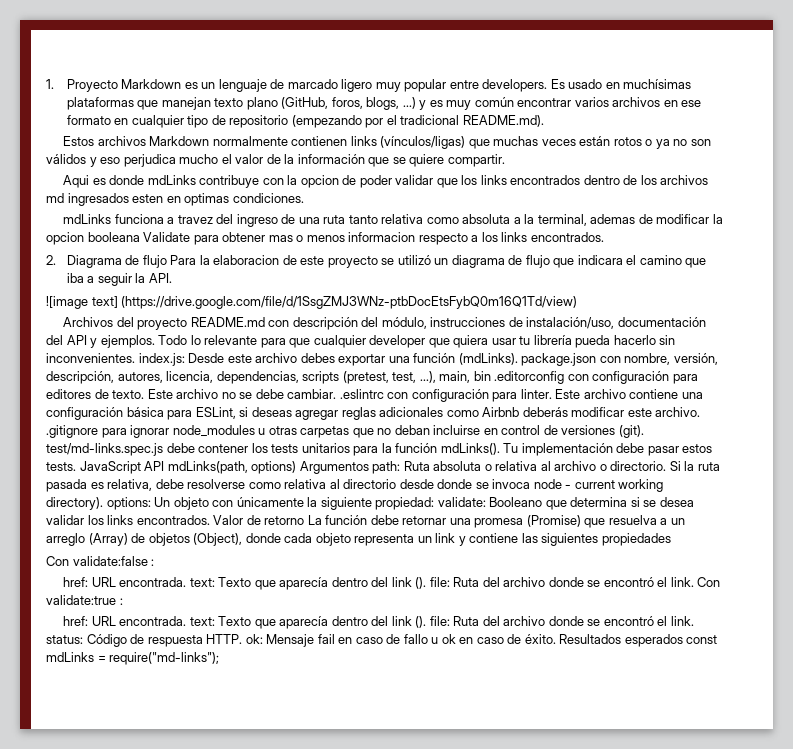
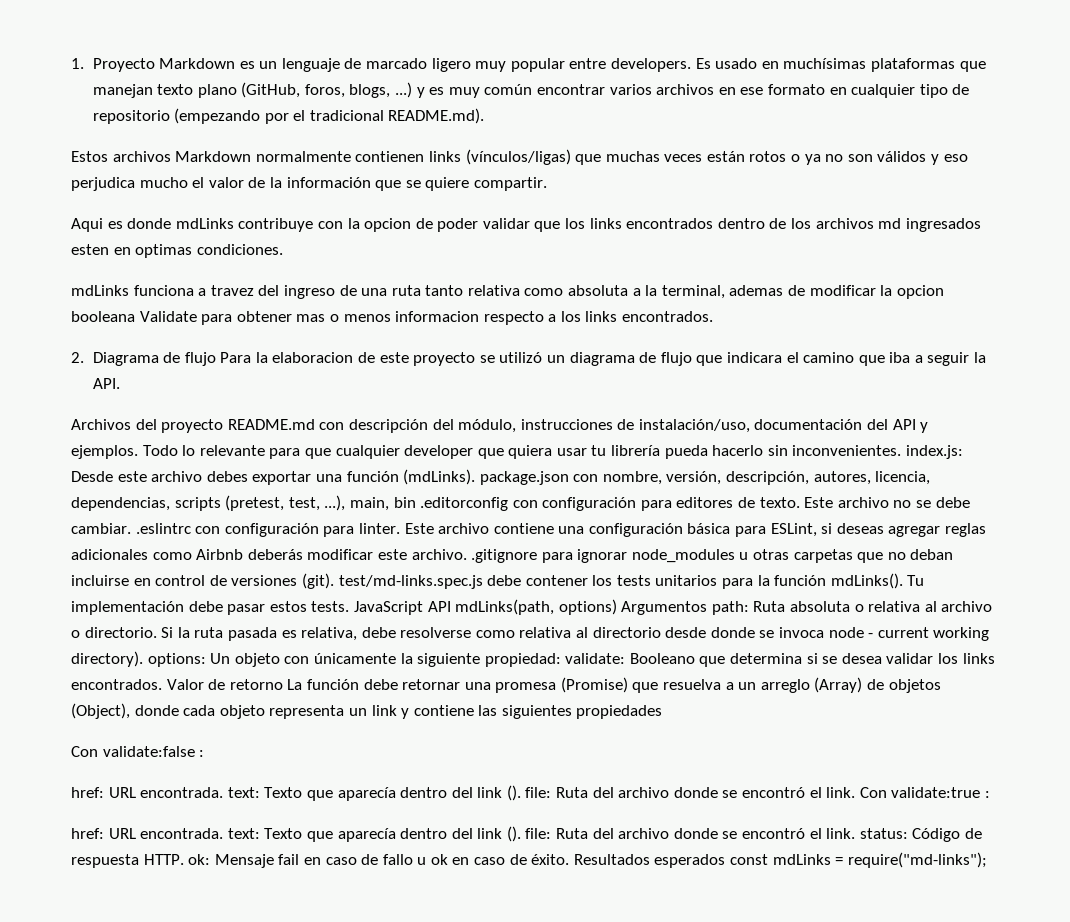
[46,296,578,309] // ![image text] (https://drive.google.com/file/d/1SsgZMJ3WNz-ptbDocEtsFybQ0m16Q1Td/view) -> (120, 383) none

